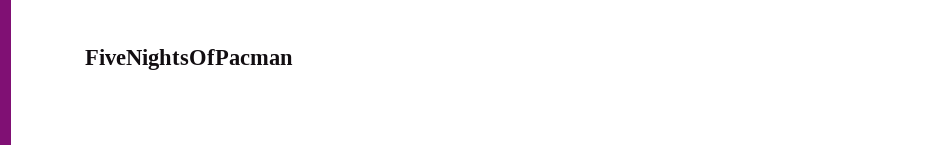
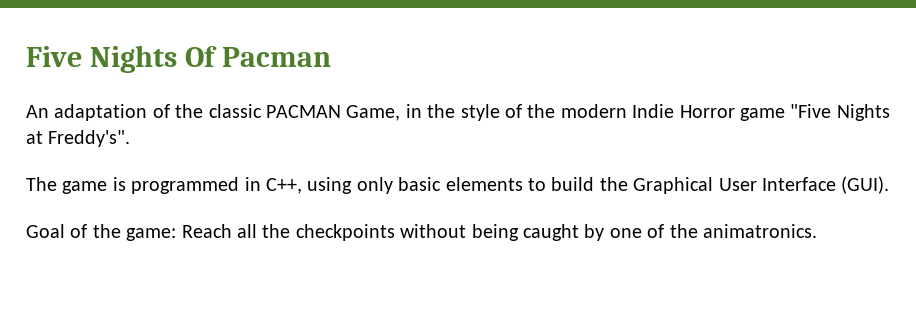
[85,49,293,70] FiveNightsOfPacman -> [26,45,332,73] [26,104,890,121] [26,130,131,147] [26,176,890,194] [26,224,817,241] Five Nights Of Pacman // An adaptation of the classic PACMAN Game, in the style of the modern Indie Horror game "Five Nights at Freddy's". // The game is programmed in C++, using only basic elements to build the Graphical User Interface (GUI). // Goal of the game: Reach all the checkpoints without being caught by one of the animatronics.

